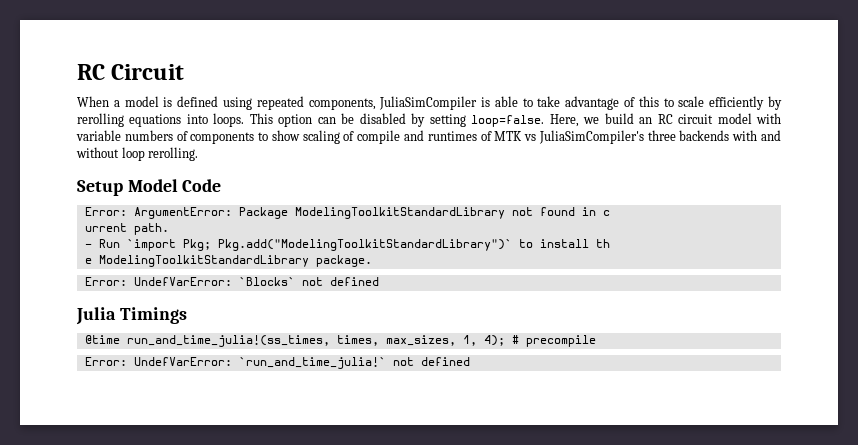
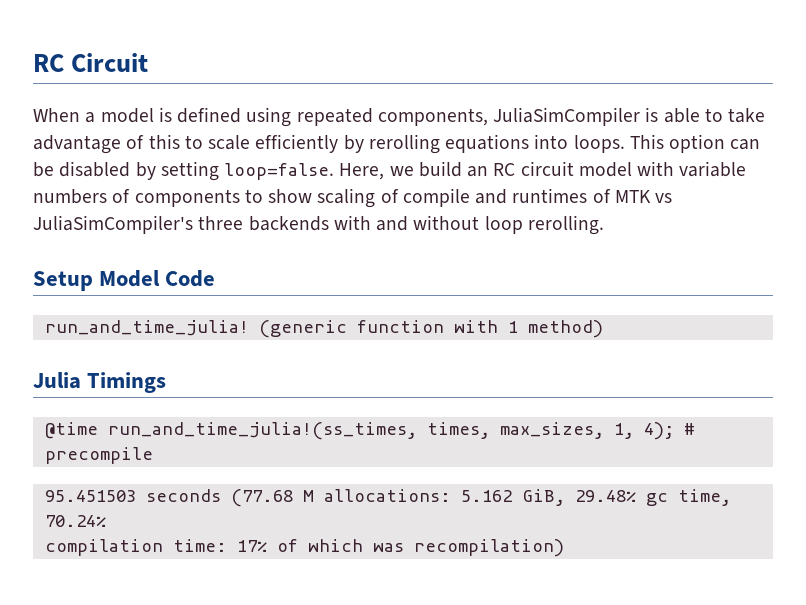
[84,207,610,219] [84,223,169,235] [84,239,610,251] [84,255,372,267] [84,277,379,286] Error: ArgumentError: Package ModelingToolkitStandardLibrary not found in c // urrent path. // - Run `import Pkg; Pkg.add("ModelingToolkitStandardLibrary")` to install th // e ModelingToolkitStandardLibrary package. // Error: UndefVarError: `Blocks` not defined -> [44,320,603,338] run_and_time_julia! (generic function with 1 method)
[84,357,470,369] Error: UndefVarError: `run_and_time_julia!` not defined -> [44,489,731,507] [44,515,106,527] [44,539,564,557] 95.451503 seconds (77.68 M allocations: 5.162 GiB, 29.48% gc time, 70.24% // compilation time: 17% of which was recompilation)

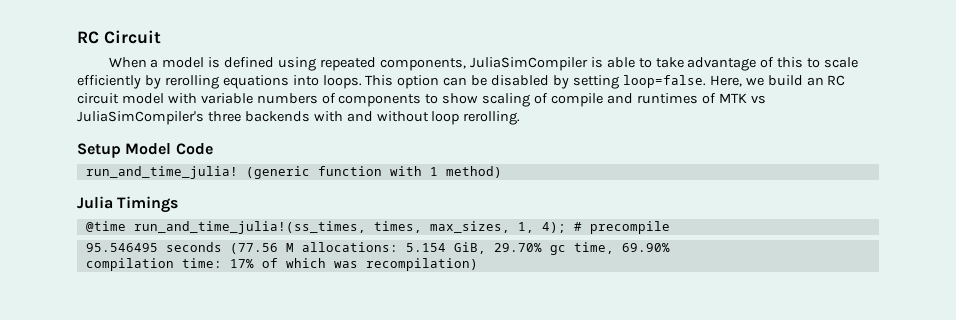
[44,489,636,507] 95.451503 seconds (77.68 M allocations: 5.162 GiB, 29.48% -> [85,242,542,254] 95.546495 seconds (77.56 M allocations: 5.154 GiB, 29.70%
[44,515,106,527] 70.24% -> [621,243,670,252] 69.90%

